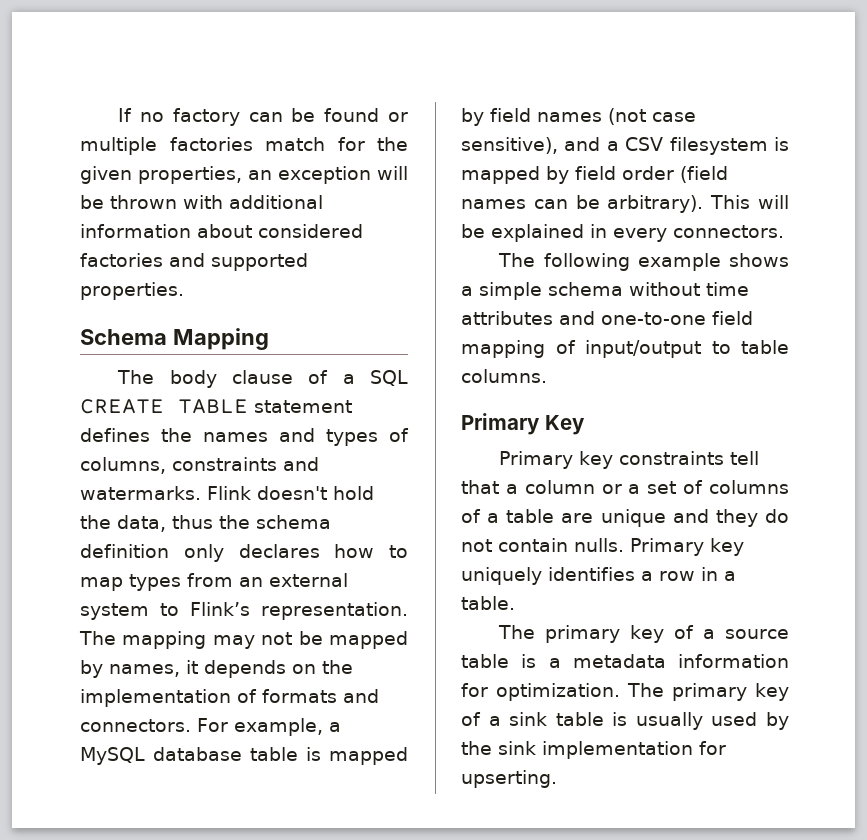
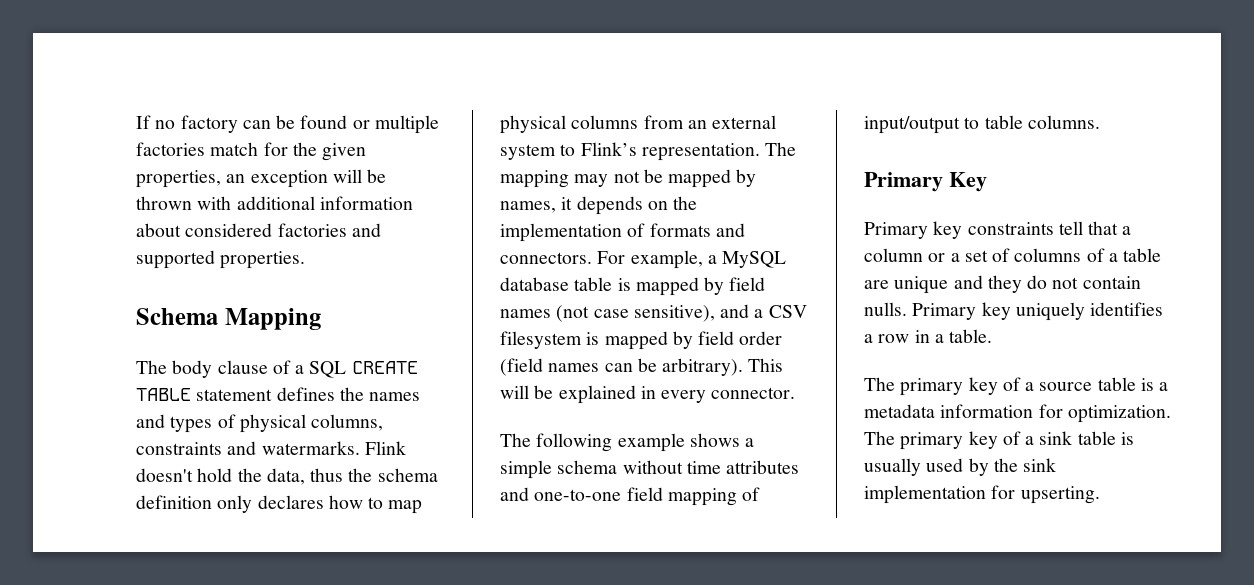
(409, 435) none -> [239,414,306,433] physical
[129,574,181,591] types -> [500,115,639,134] physical columns
[673,225,784,238] connectors. -> [711,387,796,399] connector.

